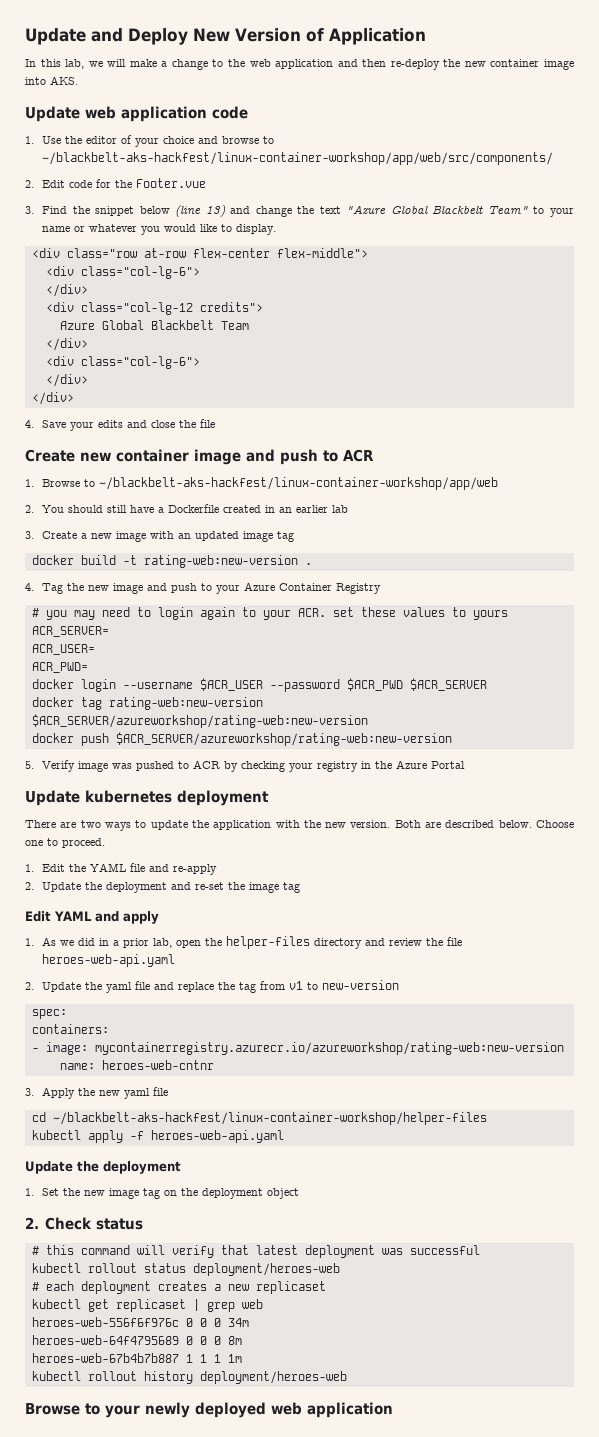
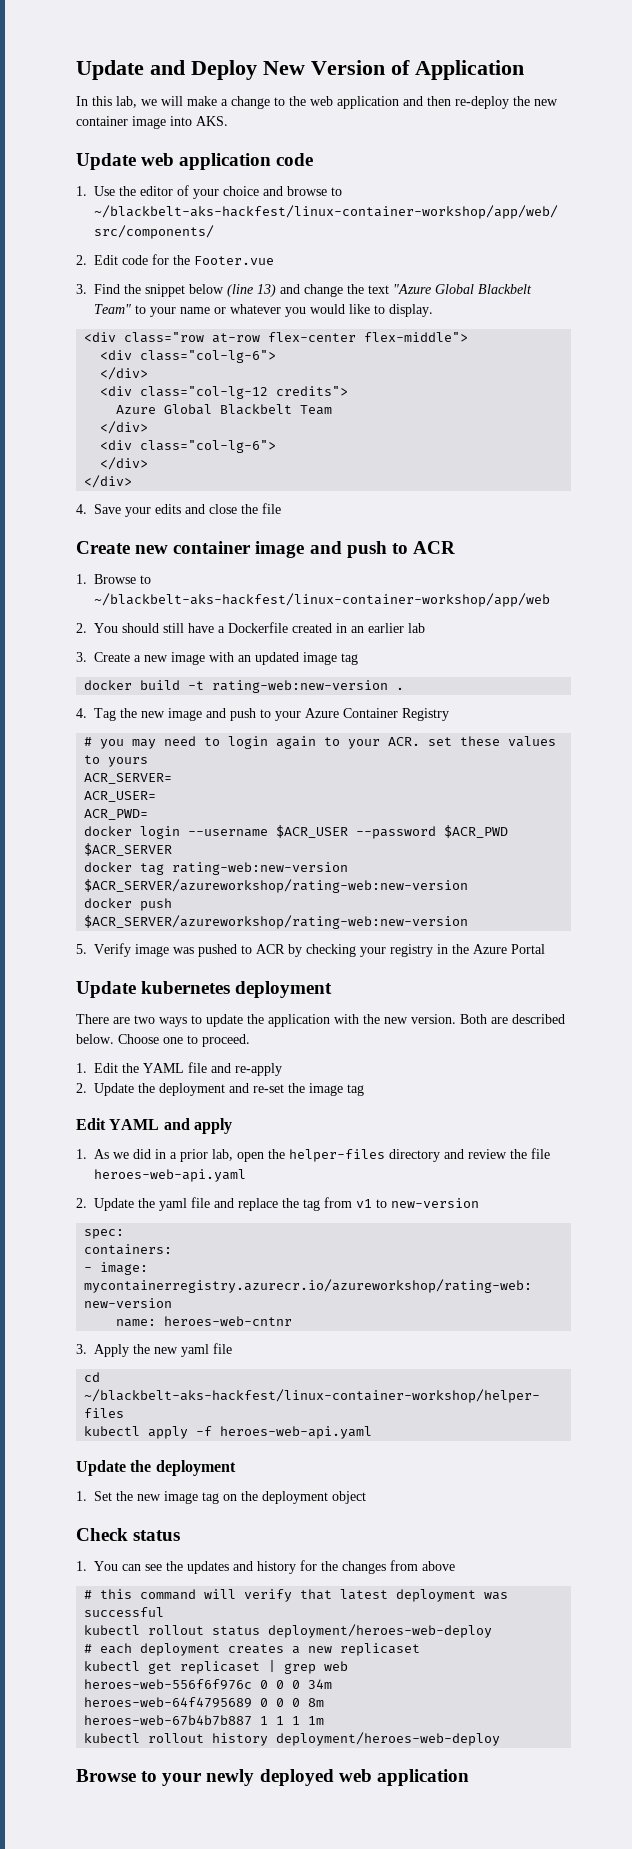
[25,1217,39,1229] 2. -> (367, 1497) none
(143, 1224) none -> [76,1560,456,1574] // 1. You can see the updates and history for the changes from above
[192,1263,340,1276] deployment/heroes-web -> [268,1624,493,1638] deployment/heroes-web-deploy
[199,1371,347,1384] deployment/heroes-web -> [276,1732,501,1746] deployment/heroes-web-deploy

